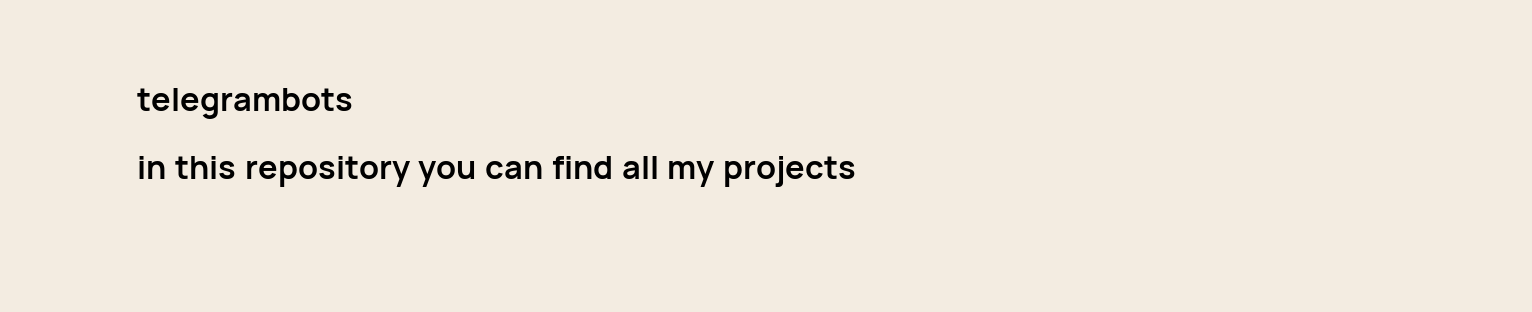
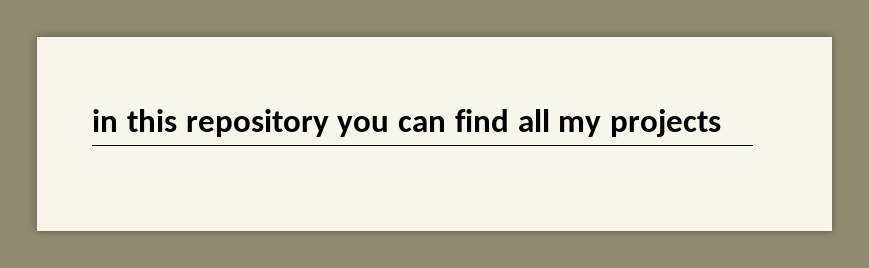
[137,88,353,119] telegrambots // -> (92, 120) none

